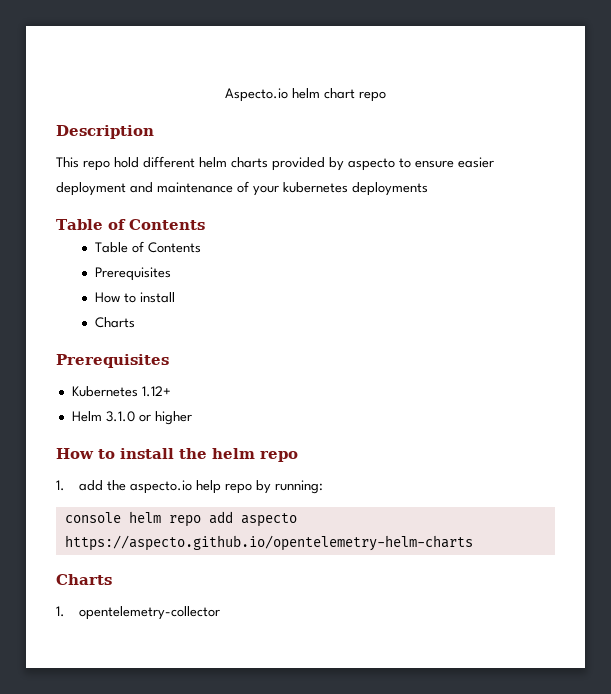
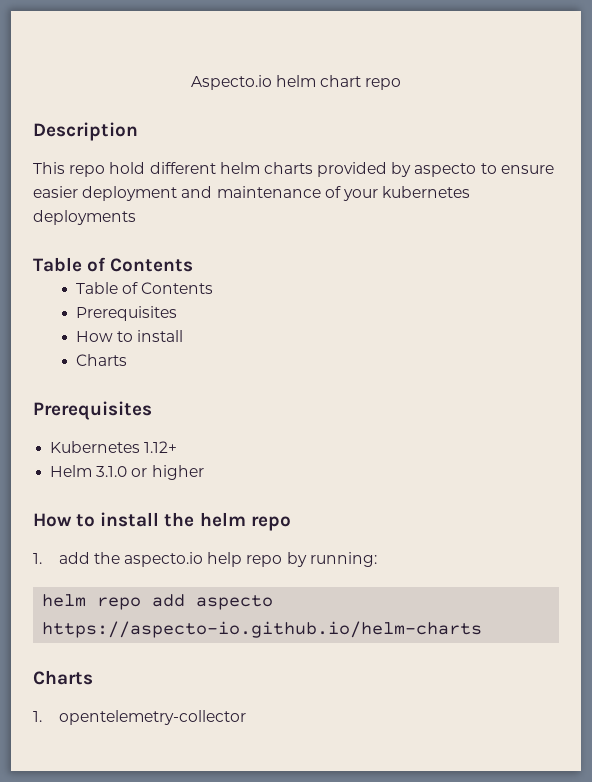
[64,512,121,523] console -> (377, 559) none
[64,535,473,551] https://aspecto.github.io/opentelemetry-helm-charts -> [42,621,483,638] https://aspecto-io.github.io/helm-charts

